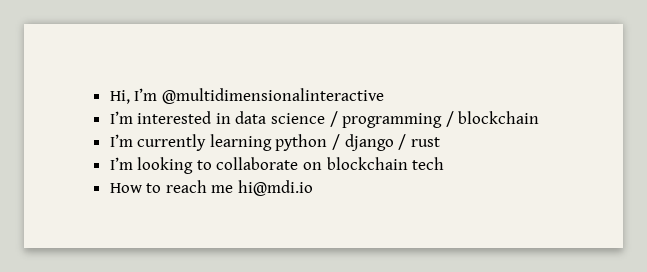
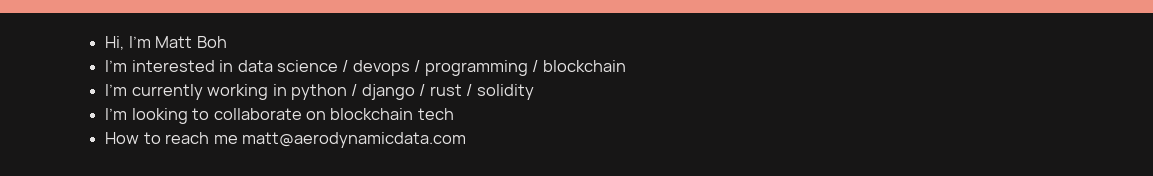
[161,88,384,104] @multidimensionalinteractive -> [155,36,227,48] Matt Boh
(338, 119) none -> [352,60,421,76] devops /
[209,134,272,151] learning -> [207,84,287,100] working in
(440, 142) none -> [466,84,534,100] / solidity
[238,180,314,196] hi@mdi.io -> [241,132,466,148] matt@aerodynamicdata.com

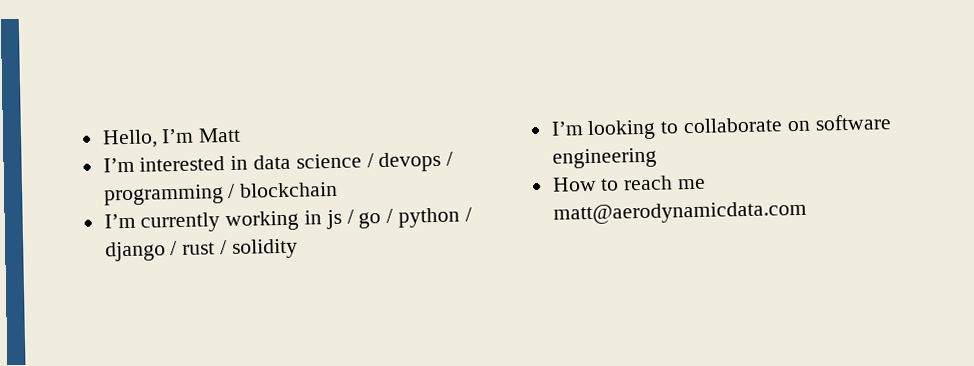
[105,36,125,50] Hi, -> [101,129,158,149] Hello,
[196,36,227,48] Boh -> (242, 135) none
(287, 90) none -> [325,208,394,230] js / go /
[330,108,454,120] blockchain tech -> [814,114,892,131] [551,147,657,169] software engineering

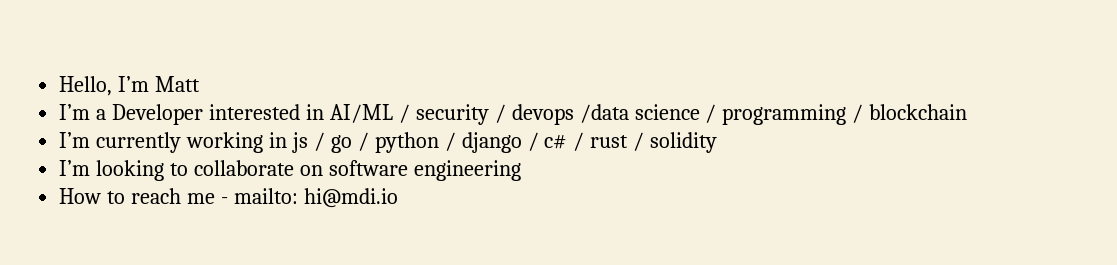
[139,151,442,173] interested in data science / devops -> [96,104,700,125] a Developer interested in AI/ML / security / devops /data science
(178, 248) none -> [544,132,585,151] c# /
[552,200,807,225] matt@aerodynamicdata.com -> [220,188,398,208] - mailto: hi@mdi.io

